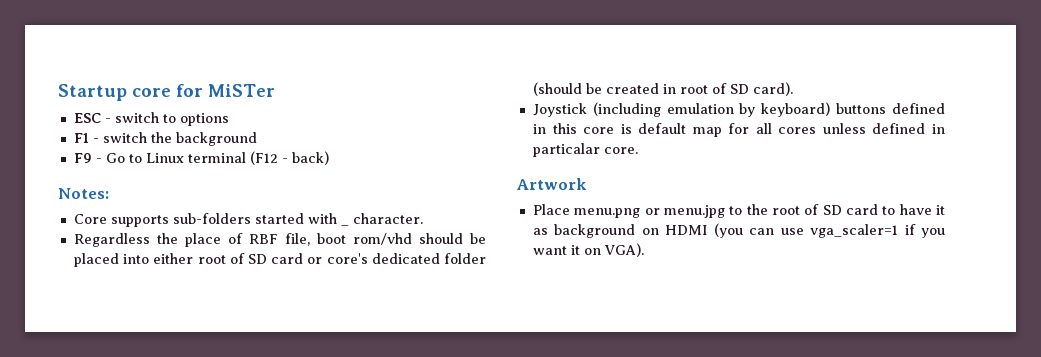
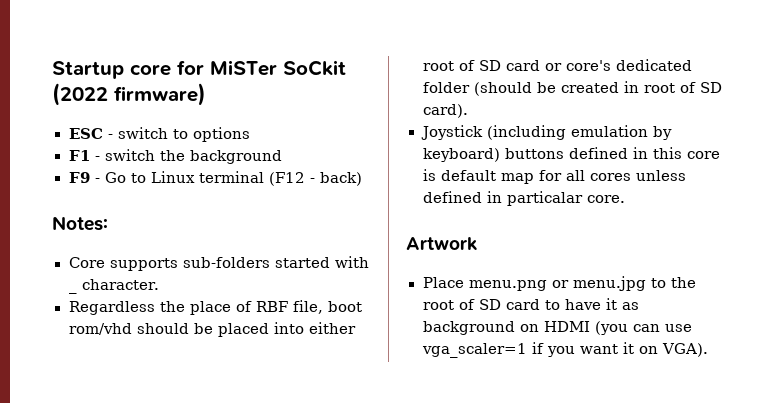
(275, 90) none -> [283,60,346,76] [52,83,206,106] SoCkit (2022 firmware)

